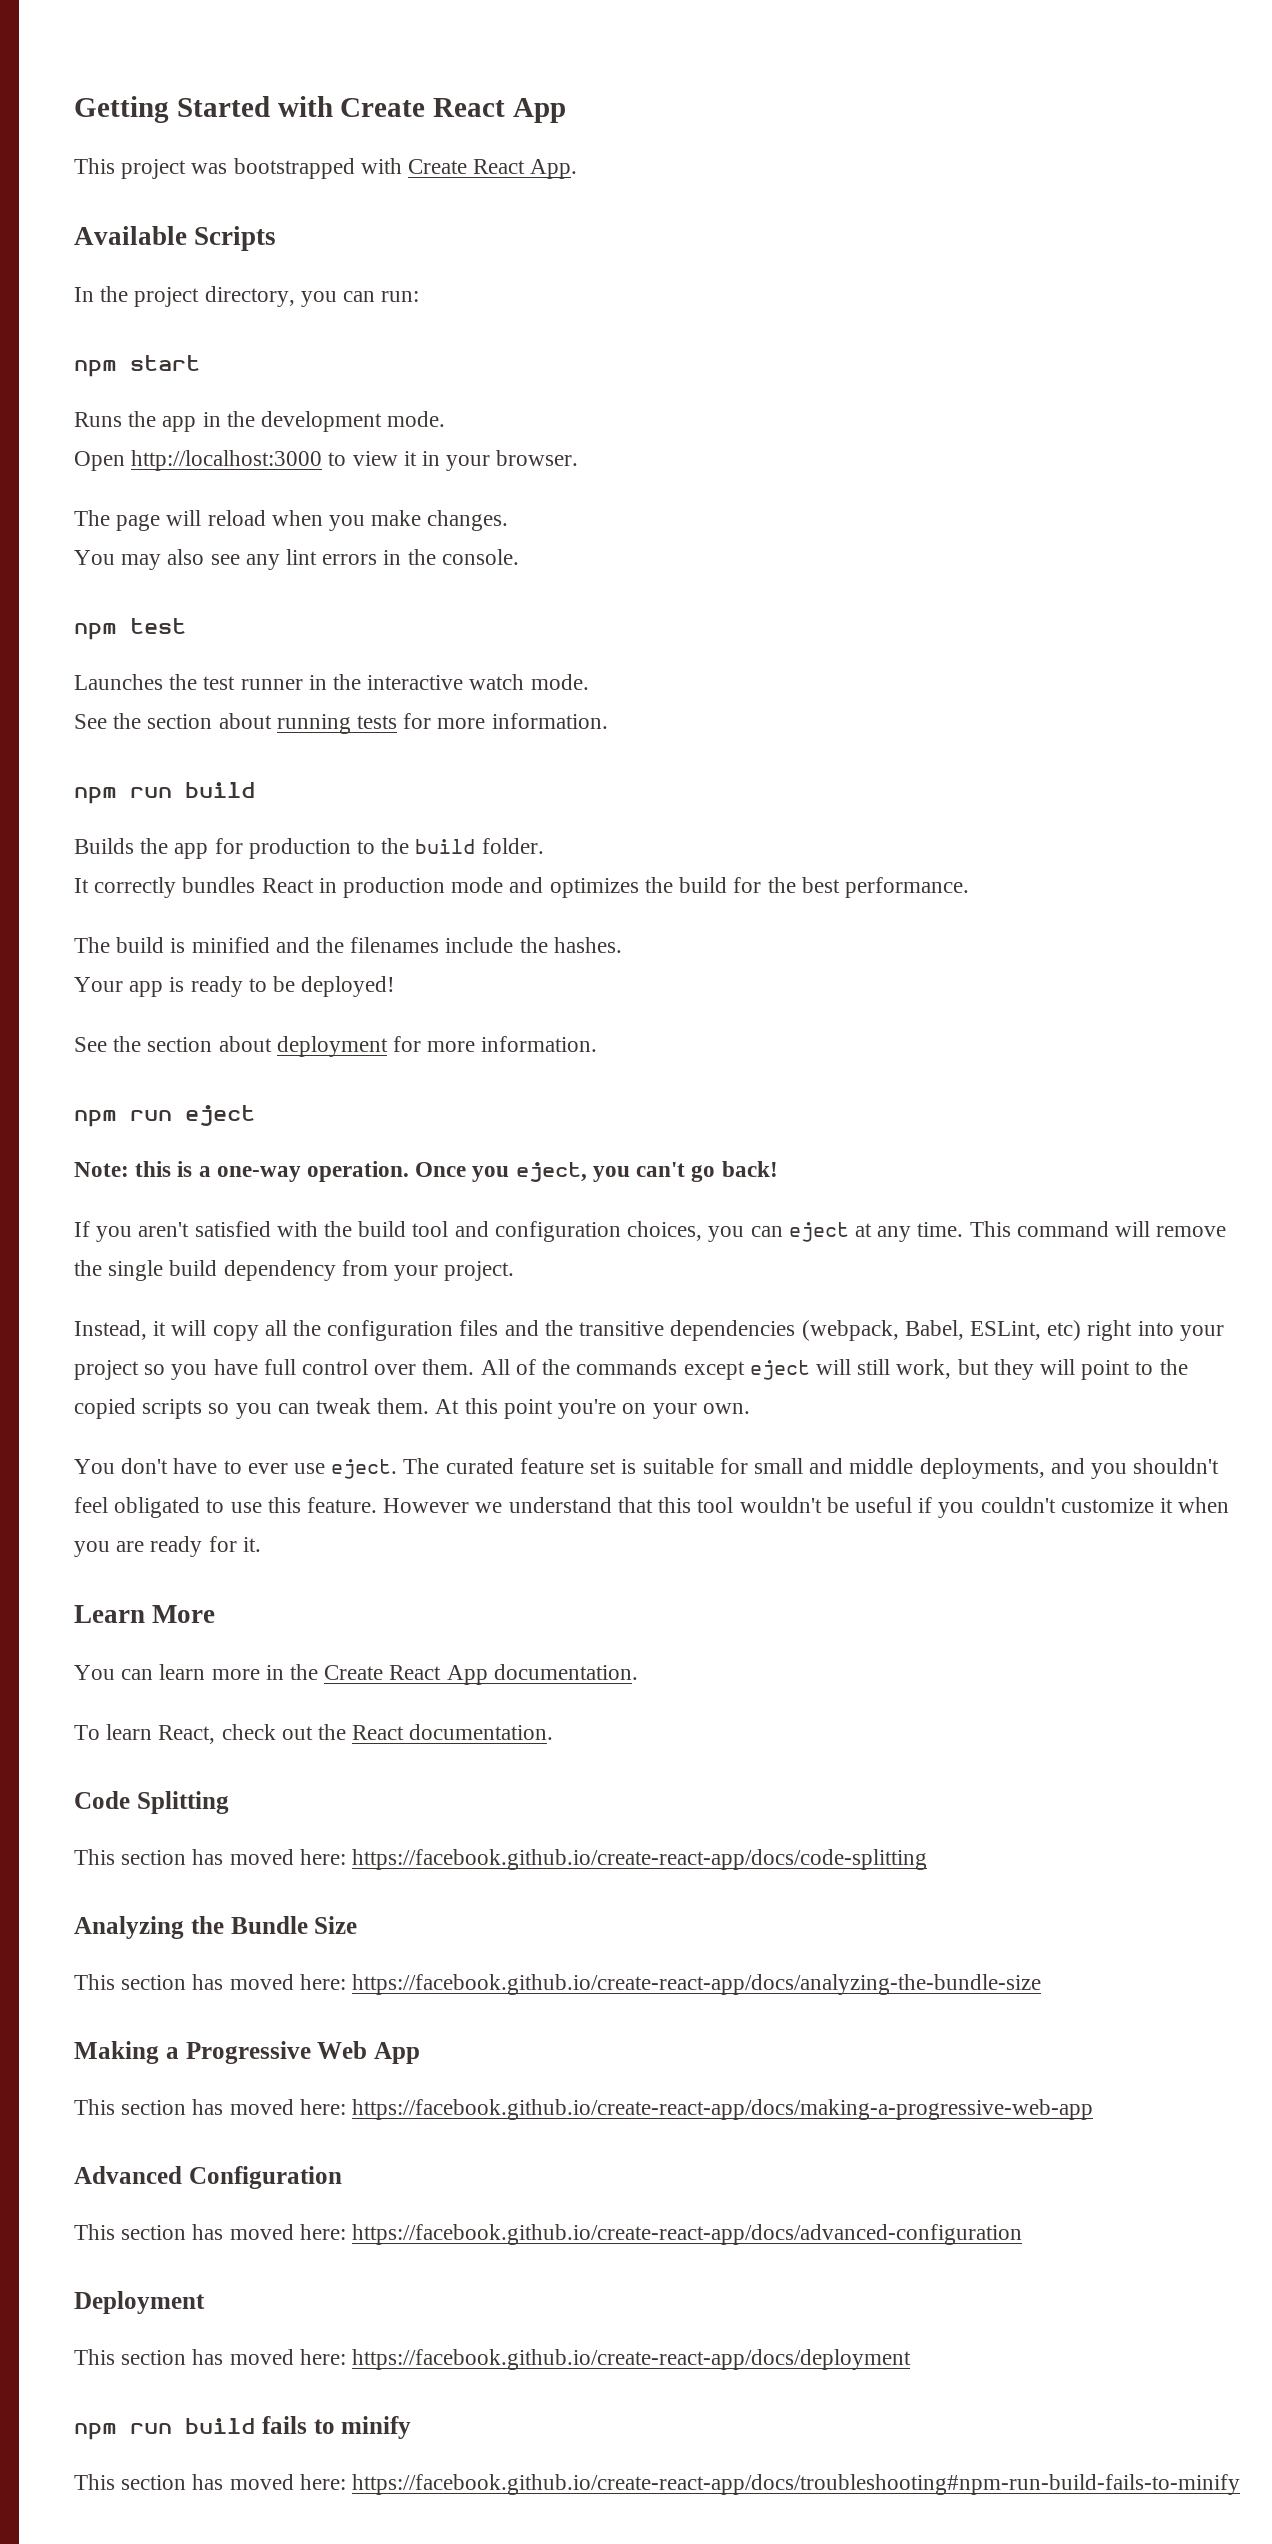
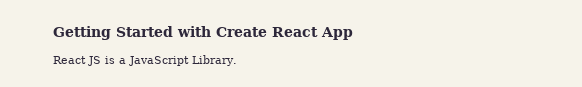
[74,158,578,179] [74,226,277,251] [74,286,420,307] [74,355,200,377] [74,411,446,432] [74,450,579,471] [74,510,509,531] [74,549,519,570] [74,618,186,640] [74,674,589,690] [74,713,608,734] [74,782,255,804] [74,838,544,859] [74,877,969,898] [74,937,622,953] [74,976,396,997] [74,1036,598,1057] [74,1105,255,1127] [74,1161,778,1182] [74,1221,1227,1242] [74,1260,515,1281] [74,1320,1224,1341] [74,1359,1188,1380] [74,1398,750,1419] [74,1458,1220,1479] [74,1497,1230,1518] [74,1536,261,1557] [74,1605,216,1623] [74,1664,638,1685] [74,1724,554,1744] [74,1791,229,1814] [74,1849,928,1870] [74,1916,358,1939] [74,1974,1042,1995] [74,2041,420,2064] [74,2099,1094,2120] [74,2166,342,2189] [74,2224,1023,2245] [74,2291,205,2314] [74,2349,912,2370] [74,2416,412,2440] [74,2474,1241,2495] This project was bootstrapped with Create React App. // Available Scripts // In the project directory, you can run: // npm start // Runs the app in the development mode. // Open http://localhost:3000 to view it in your browser. // The page will reload when you make changes. // You may also see any lint errors in the console. // npm test // Launches the test runner in the interactive watch mode. // See the section about running tests for more information. // npm run build // Builds the app for production to the build folder. // It correctly bundles React in production mode and optimizes the build for the best performance. // The build is minified and the filenames include the hashes. // Your app is ready to be deployed! // See the section about deployment for more information. // npm run eject // Note: this is a one-way operation. Once you eject, you can't go back! // If you aren't satisfied with the build tool and configuration choices, you can eject at any time. This command will remove the single build dependency from your project. // Instead, it will copy all the configuration files and the transitive dependencies (webpack, Babel, ESLint, etc) right into your project so you have full control over them. All of the commands except eject will still work, but they will point to the copied scripts so you can tweak them. At this point you're on your own. // You don't have to ever use eject. The curated feature set is suitable for small and middle deployments, and you shouldn't feel obligated to use this feature. However we understand that this tool wouldn't be useful if you couldn't customize it when you are ready for it. // Learn More // You can learn more in the Create React App documentation. // To learn React, check out the React documentation. // Code Splitting // This section has moved here: https://facebook.github.io/create-react-app/docs/code-splitting // Analyzing the Bundle Size // This section has moved here: https://facebook.github.io/create-react-app/docs/analyzing-the-bundle-size // Making a Progressive Web App // This section has moved here: https://facebook.github.io/create-react-app/docs/making-a-progressive-web-app // Advanced Configuration // This section has moved here: https://facebook.github.io/create-react-app/docs/advanced-configuration // Deployment // This section has moved here: https://facebook.github.io/create-react-app/docs/deployment // npm run build fails to minify // This section has moved here: https://facebook.github.io/create-react-app/docs/troubleshooting#npm-run-build-fails-to-minify -> [53,55,237,66] React JS is a JavaScript Library.

